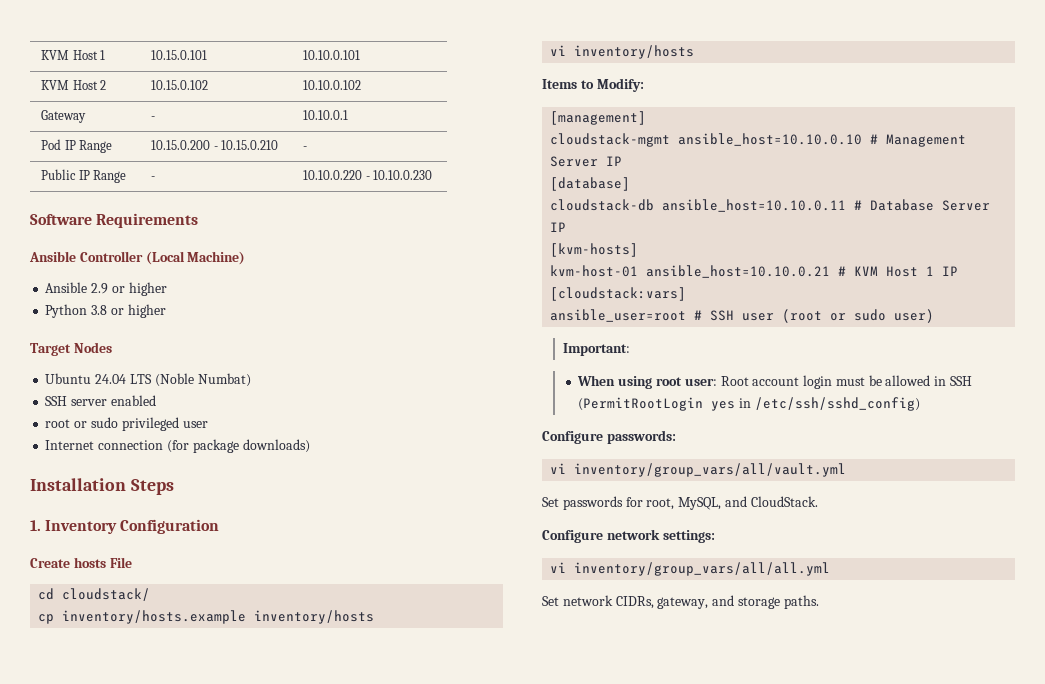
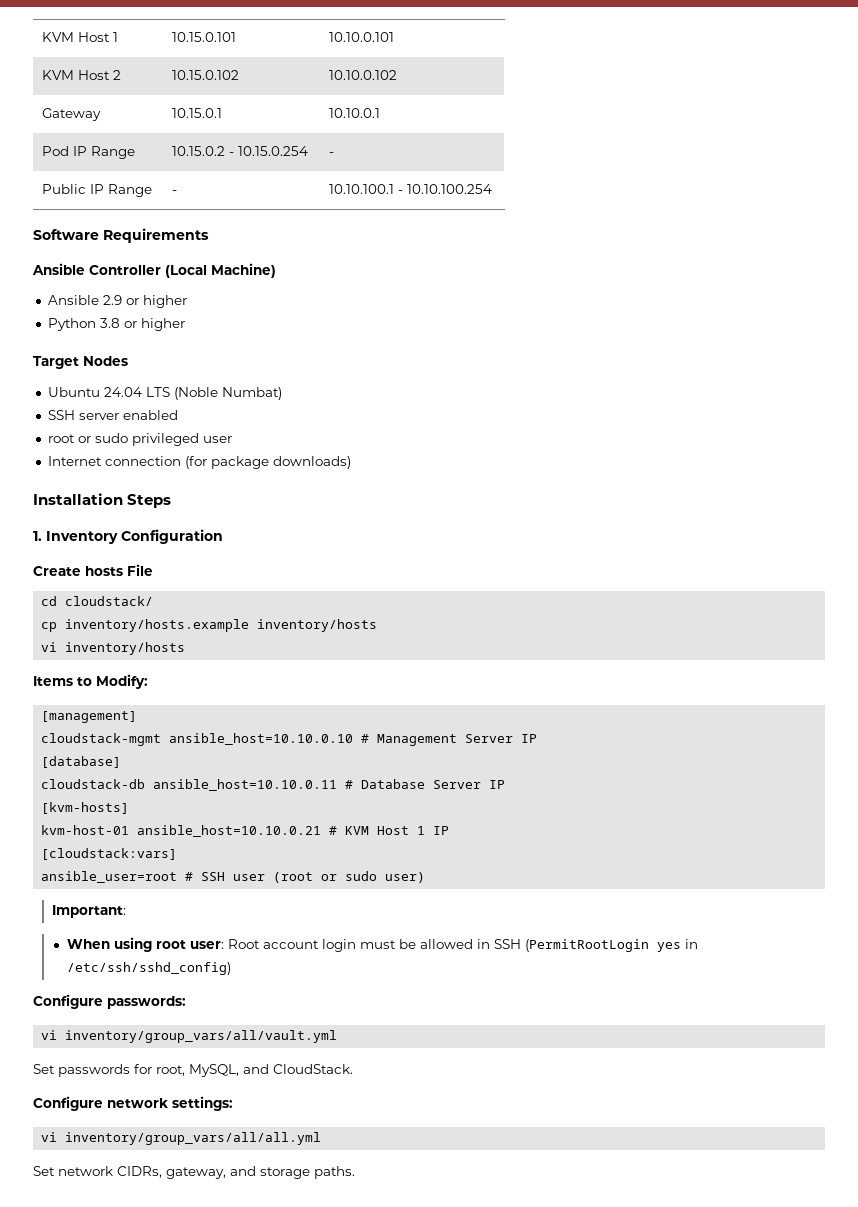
[151,116,156,120] - -> [172,108,223,118] 10.15.0.1
[151,140,278,150] 10.15.0.200 - 10.15.0.210 -> [172,146,309,156] 10.15.0.2 - 10.15.0.254
[303,170,432,180] 10.10.0.220 - 10.10.0.230 -> [329,184,493,194] 10.10.100.1 - 10.10.100.254

